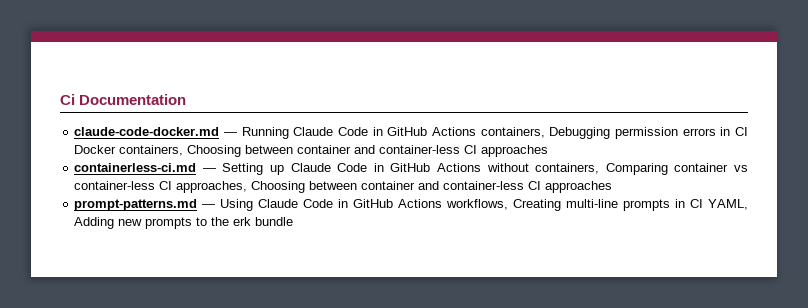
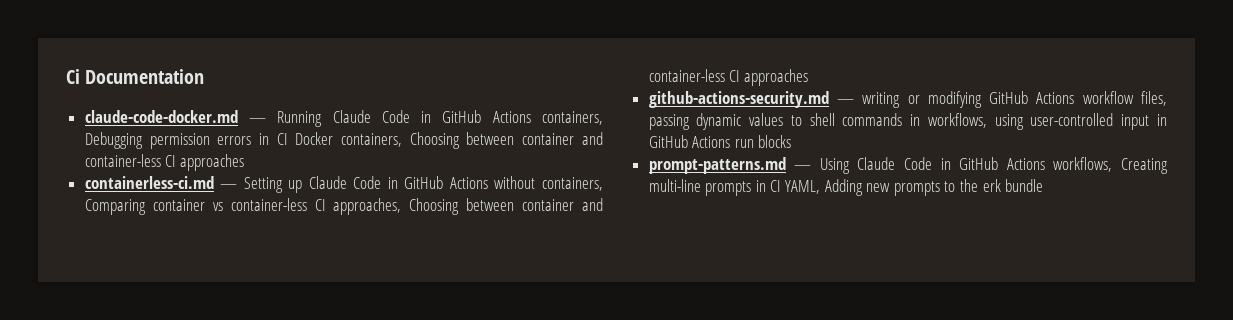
(613, 187) none -> [648,91,1167,108] [648,113,1167,130] [648,135,792,148] // github-actions-security.md — writing or modifying GitHub Actions workflow files, passing dynamic values to shell commands in workflows, using user-controlled input in GitHub Actions run blocks

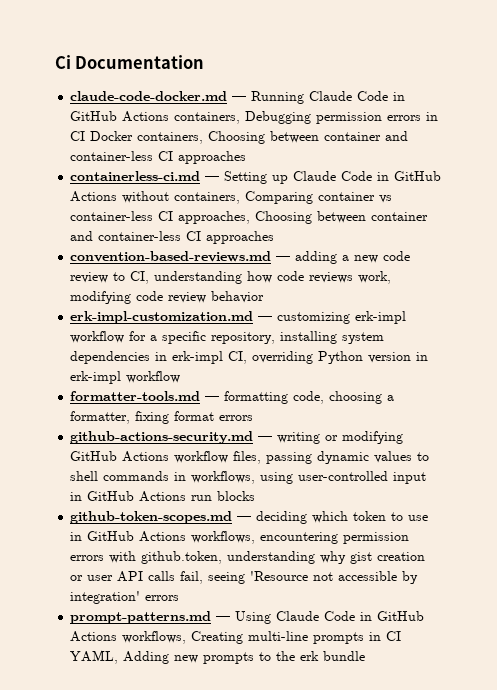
(808, 77) none -> [70,251,411,264] [70,271,392,284] [70,291,265,304] [70,311,407,324] [70,331,385,344] [70,351,429,364] [70,371,181,384] [70,391,395,404] [70,411,254,424] // convention-based-reviews.md — adding a new code review to CI, understanding how code reviews work, modifying code review behavior // erk-impl-customization.md — customizing erk-impl workflow for a specific repository, installing system dependencies in erk-impl CI, overriding Python version in erk-impl workflow // formatter-tools.md — formatting code, choosing a formatter, fixing format errors
(792, 141) none -> [70,511,429,524] [70,531,410,544] [70,551,426,564] [70,571,419,584] [70,591,180,604] // github-token-scopes.md — deciding which token to use in GitHub Actions workflows, encountering permission errors with github.token, understanding why gist creation or user API calls fail, seeing 'Resource not accessible by integration' errors

